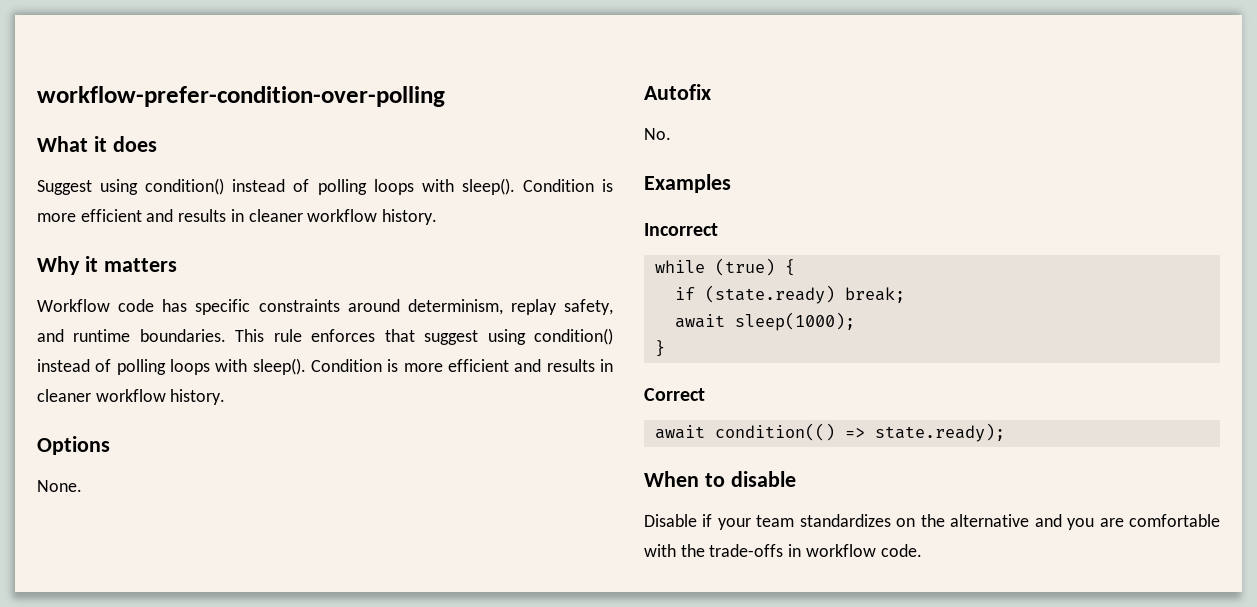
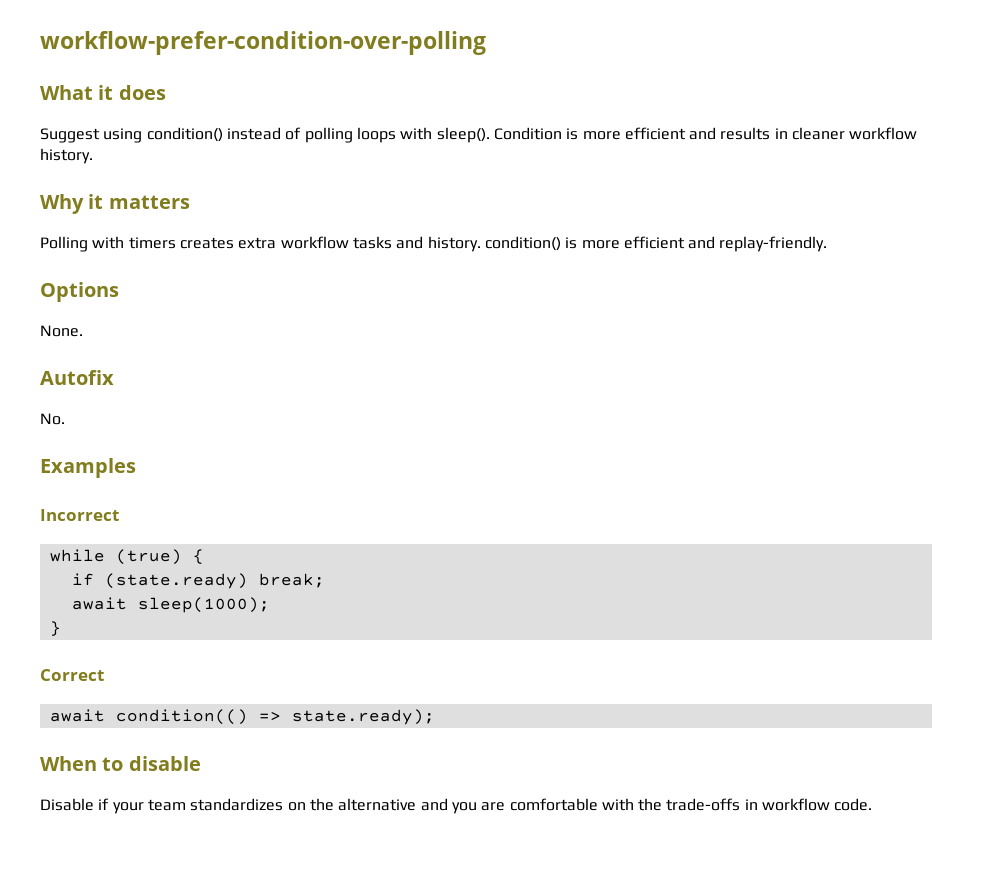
[37,299,613,315] [37,328,614,345] [37,358,613,375] [37,389,226,405] Workflow code has specific constraints around determinism, replay safety, and runtime boundaries. This rule enforces that suggest using condition() instead of polling loops with sleep(). Condition is more efficient and results in cleaner workflow history. -> [40,236,828,252] Polling with timers creates extra workflow tasks and history. condition() is more efficient and replay-friendly.

